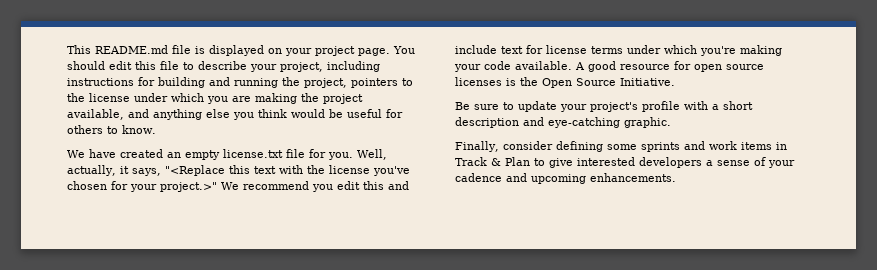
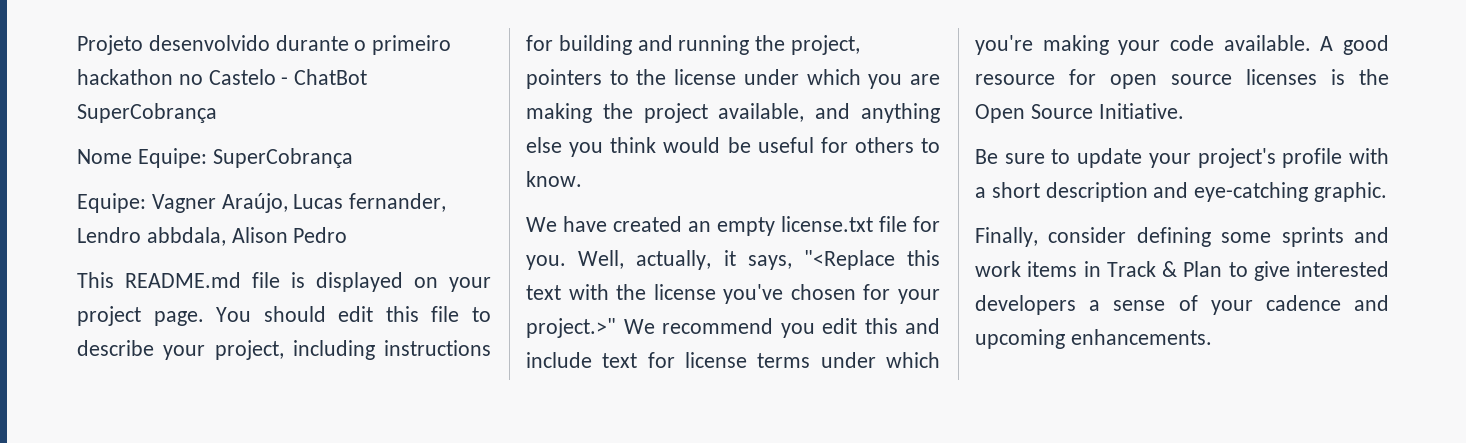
(67, 49) none -> [77,35,452,55] [77,69,368,85] [77,103,217,123] [77,148,353,168] [77,193,447,213] [77,227,348,246] Projeto desenvolvido durante o primeiro hackathon no Castelo - ChatBot SuperCobrança // Nome Equipe: SuperCobrança // Equipe: Vagner Araújo, Lucas fernander, Lendro abbdala, Alison Pedro //

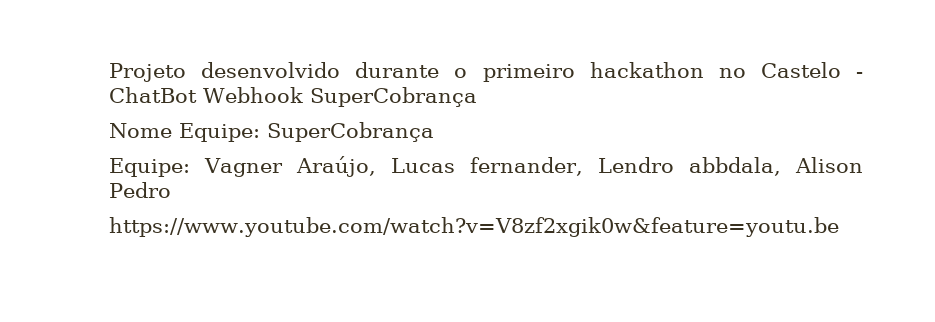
(368, 77) none -> [203,87,303,103] Webhook
[77,272,491,292] [77,306,491,326] [77,340,491,360] [526,35,861,55] [526,69,940,89] [526,103,940,123] [526,137,940,157] [526,171,582,187] [526,216,940,236] [526,250,940,270] [526,284,940,304] [526,318,940,338] [526,352,940,368] [975,35,1389,55] [975,69,1389,89] [975,103,1184,123] [975,148,1389,168] [975,182,1388,202] [975,227,1389,247] [975,261,1389,281] [975,295,1389,315] [975,329,1212,349] This README.md file is displayed on your project page. You should edit this file to describe your project, including instructions for building and running the project, pointers to the license under which you are making the project available, and anything else you think would be useful for others to know. // We have created an empty license.txt file for you. Well, actually, it says, "<Replace this text with the license you've chosen for your project.>" We recommend you edit this and include text for license terms under which you're making your code available. A good resource for open source licenses is the Open Source Initiative. // Be sure to update your project's profile with a short description and eye-catching graphic. // Finally, consider defining some sprints and work items in Track & Plan to give interested developers a sense of your cadence and upcoming enhancements. -> [109,217,839,237] https://www.youtube.com/watch?v=V8zf2xgik0w&feature=youtu.be

